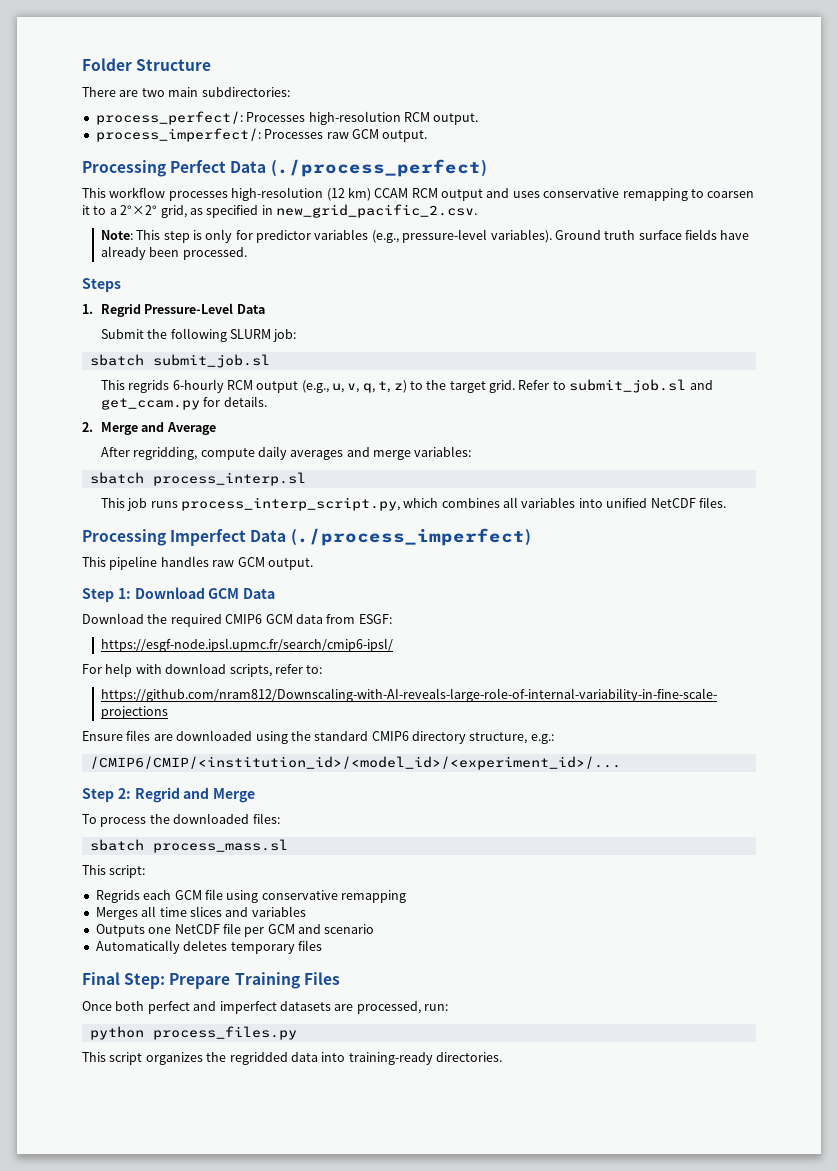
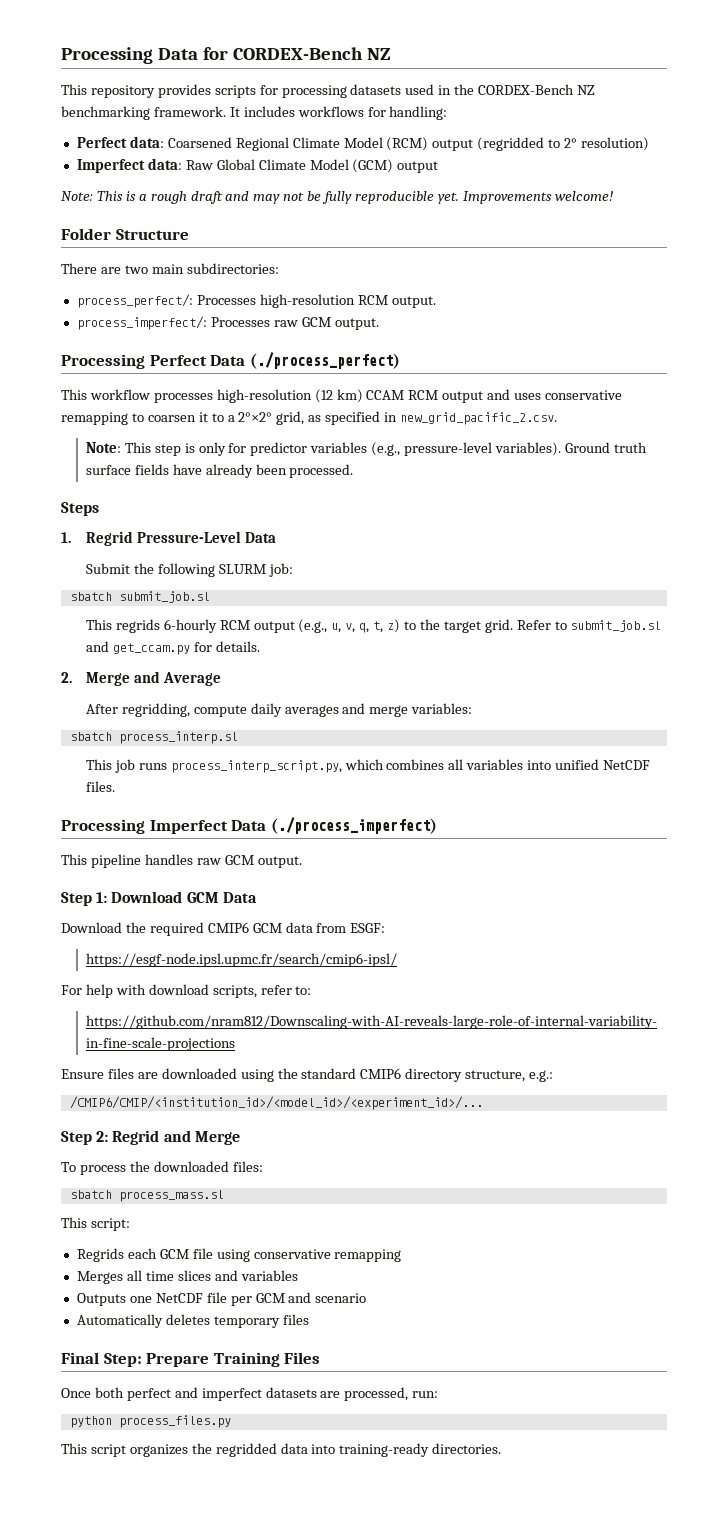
(82, 64) none -> [61,47,391,64] [61,84,596,98] [61,106,448,120] [76,136,650,151] [76,158,439,173] [61,191,614,204] Processing Data for CORDEX-Bench NZ // This repository provides scripts for processing datasets used in the CORDEX-Bench NZ benchmarking framework. It includes workflows for handling: // Perfect data: Coarsened Regional Climate Model (RCM) output (regridded to 2° resolution) // Imperfect data: Raw Global Climate Model (GCM) output // Note: This is a rough draft and may not be fully reproducible yet. Improvements welcome! //

